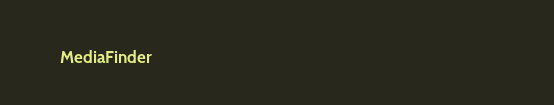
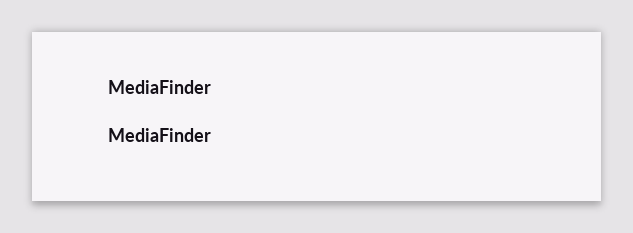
[60,50,152,63] MediaFinder -> [108,80,211,94] [108,128,211,142] MediaFinder // MediaFinder

